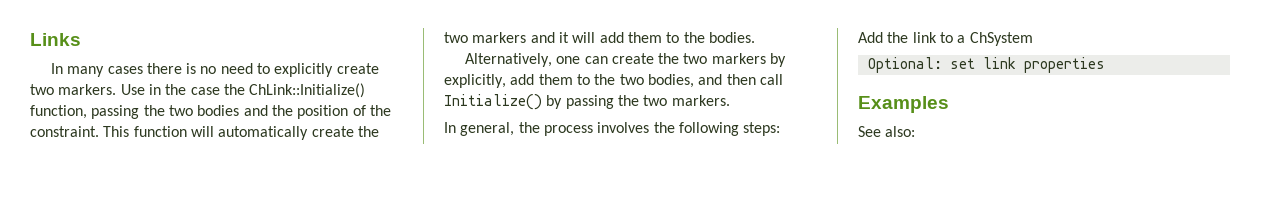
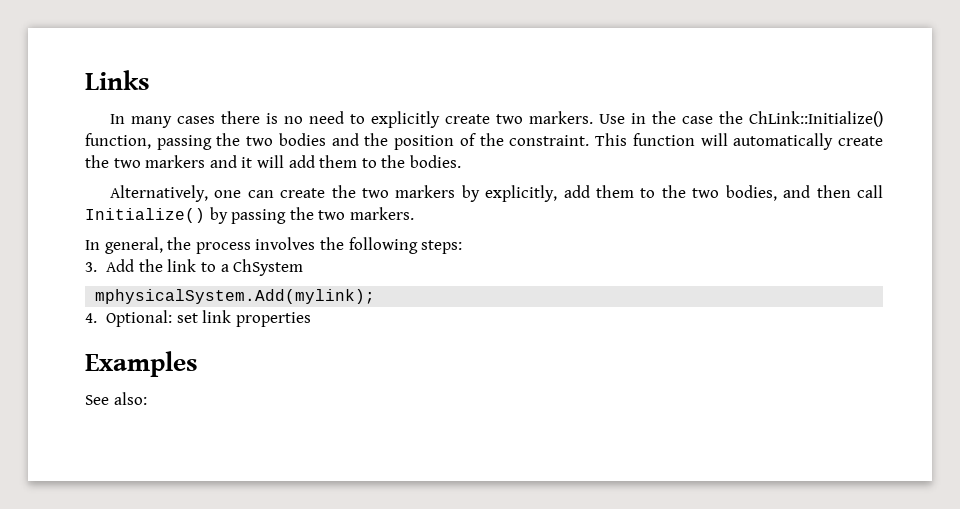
(781, 129) none -> [85,262,97,272] 3.
(1033, 39) none -> [95,289,376,304] [85,313,97,323] mphysicalSystem.Add(mylink); // 4.

